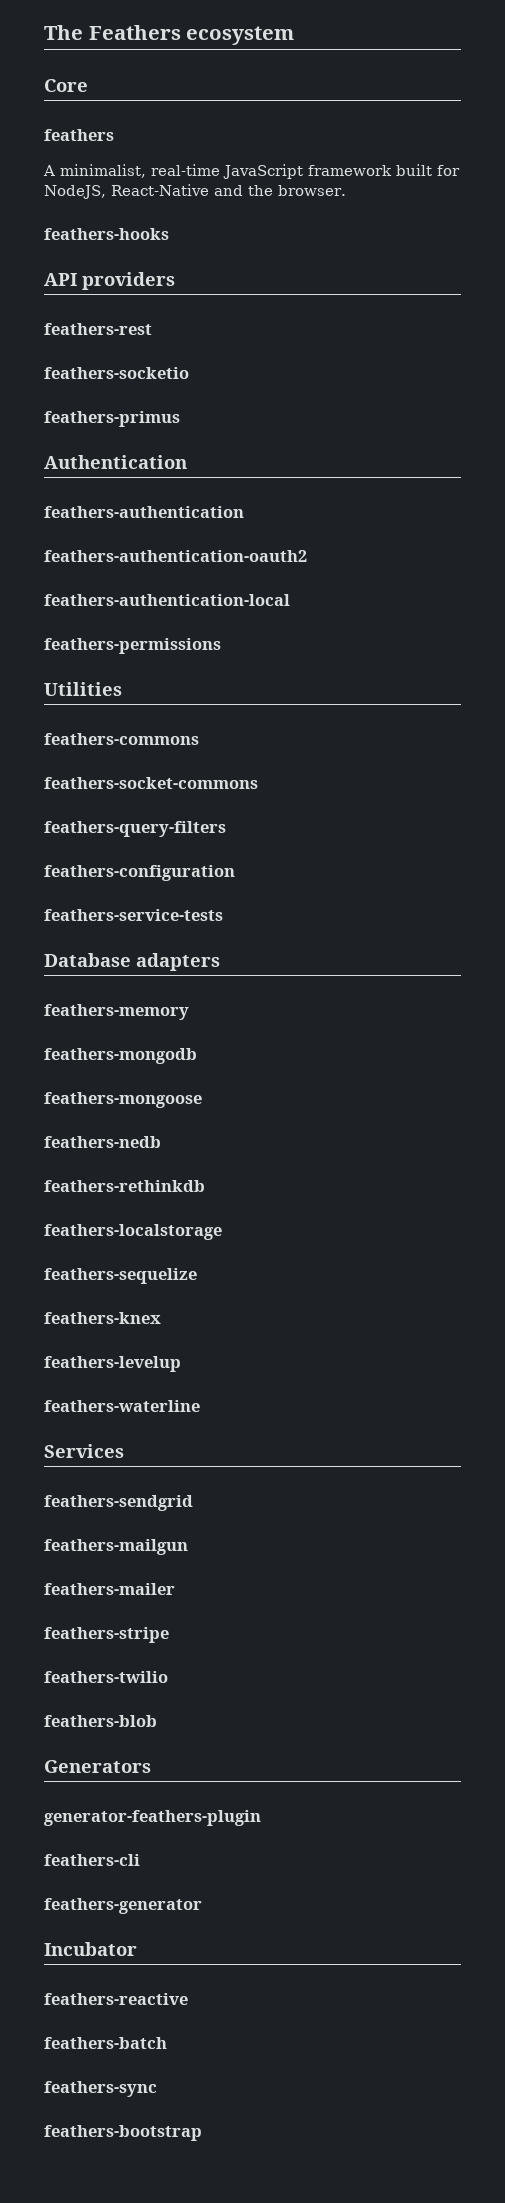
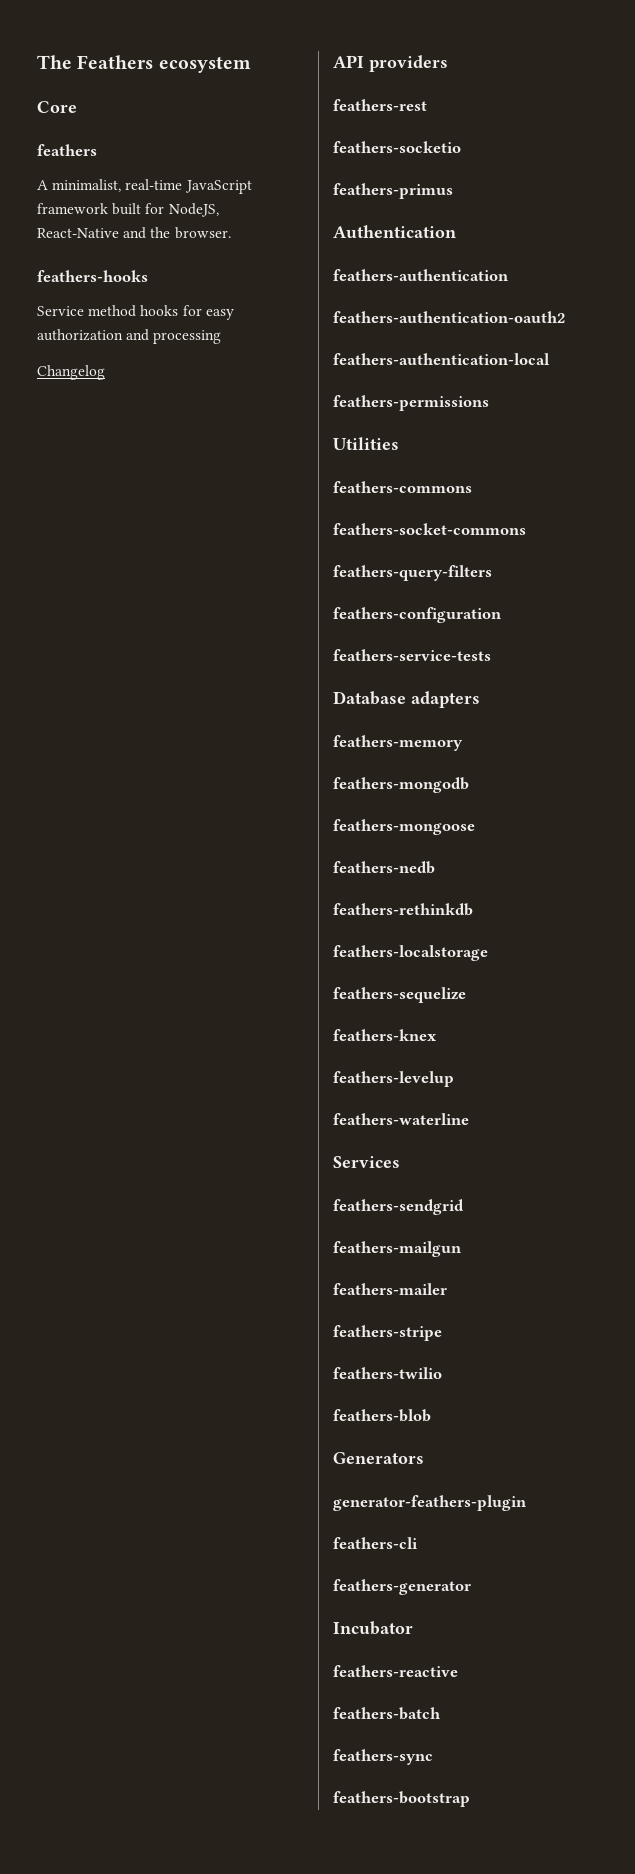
(169, 234) none -> [37,305,234,320] [37,329,222,344] [37,365,105,380] // Service method hooks for easy authorization and processing // Changelog

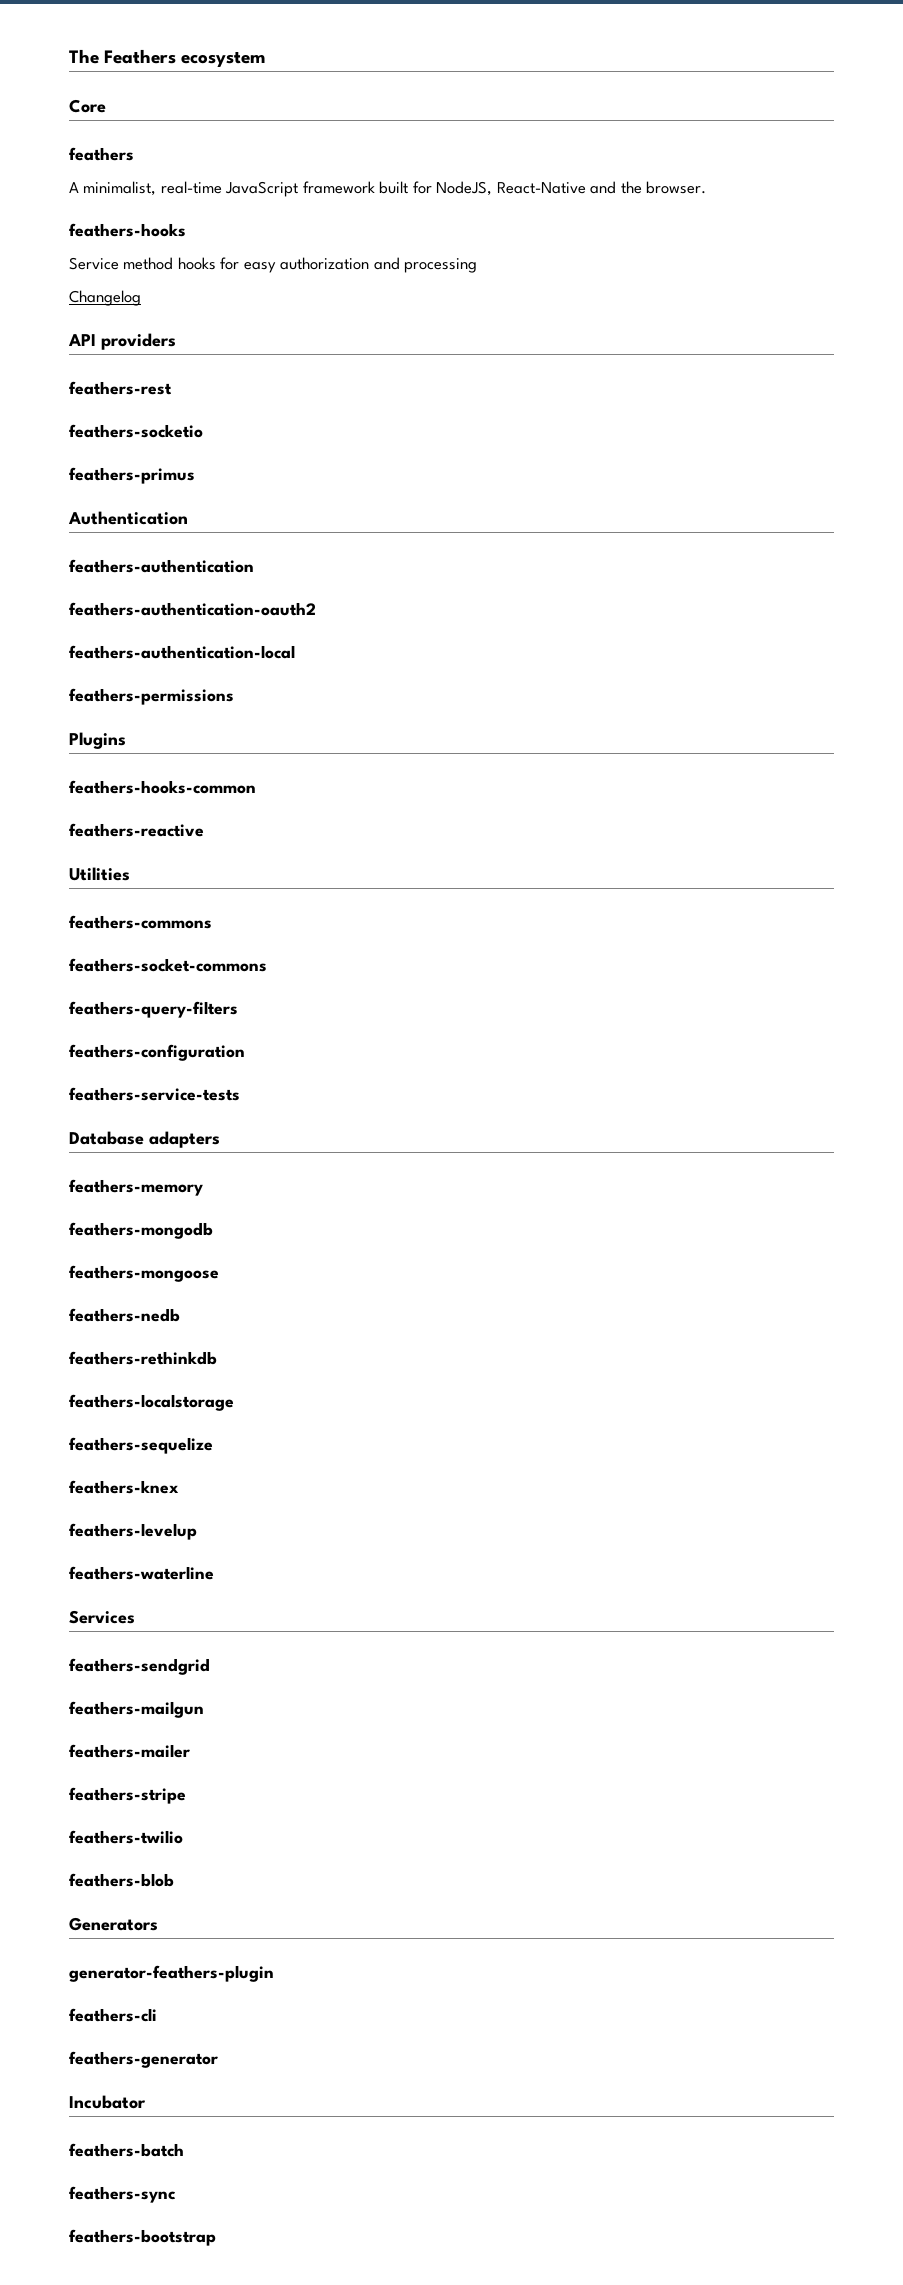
(489, 403) none -> [69,732,126,749] [69,780,256,794] [69,823,204,837] // Plugins // feathers-hooks-common // feathers-reactive
[333,1665,458,1677] // feathers-reactive -> (146, 2102) none

